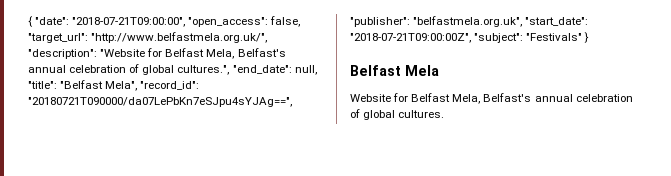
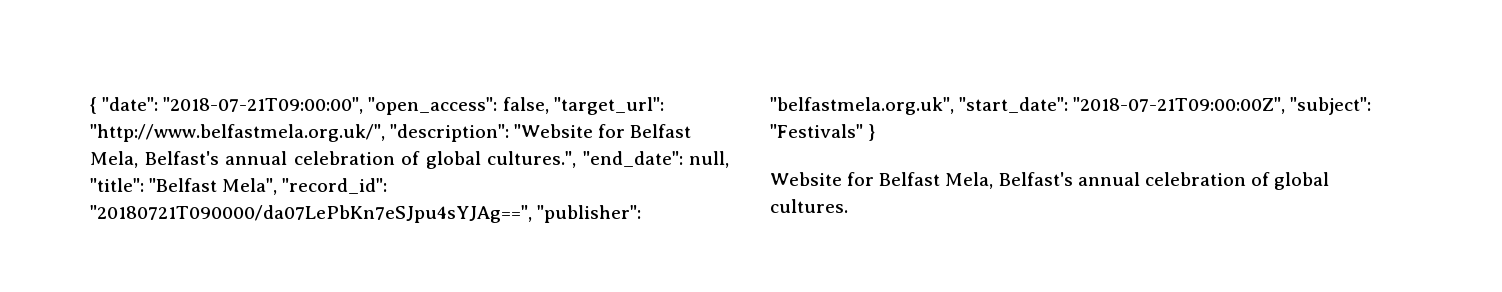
[350,65,439,76] // Belfast Mela -> (876, 132) none

